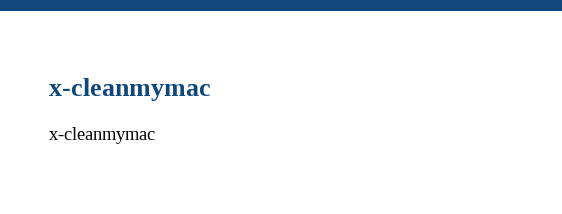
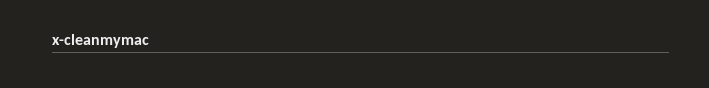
[49,78,211,101] [49,127,155,144] x-cleanmymac // x-cleanmymac -> [52,34,149,48] x-cleanmymac

